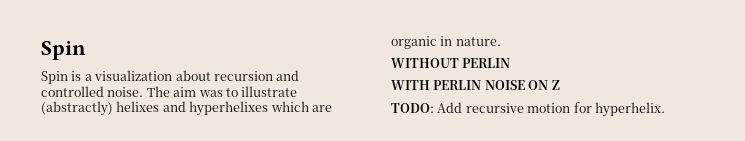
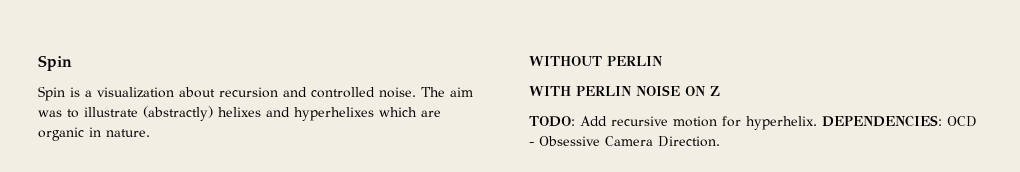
(665, 109) none -> [822,115,977,127] [529,136,720,147] DEPENDENCIES: OCD - Obsessive Camera Direction.

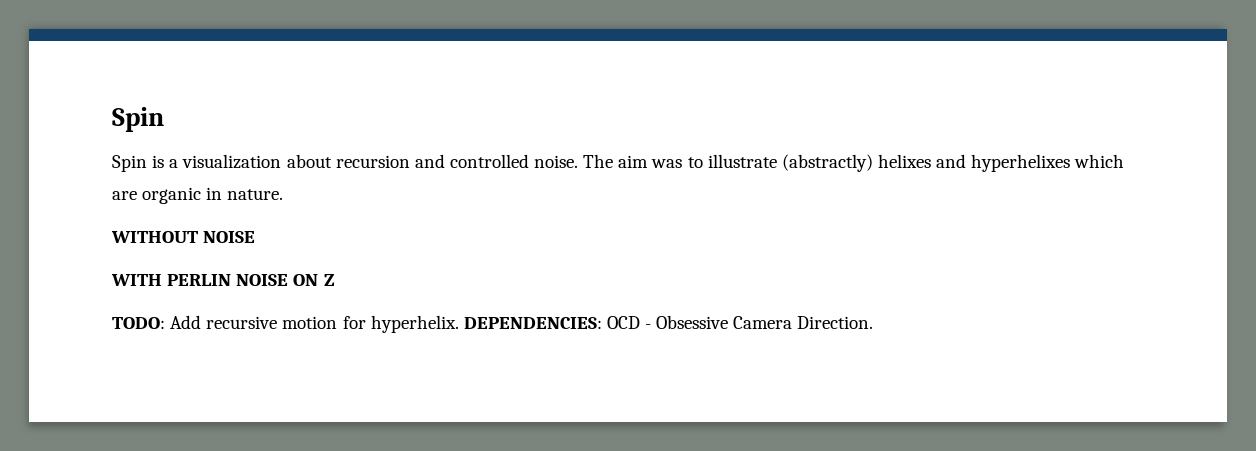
[607,56,663,66] PERLIN -> [203,231,256,243] NOISE

